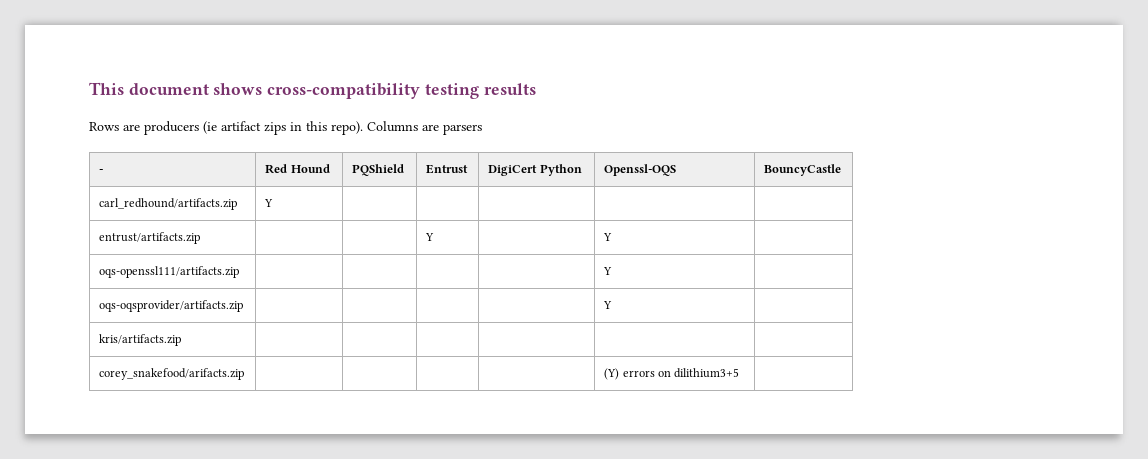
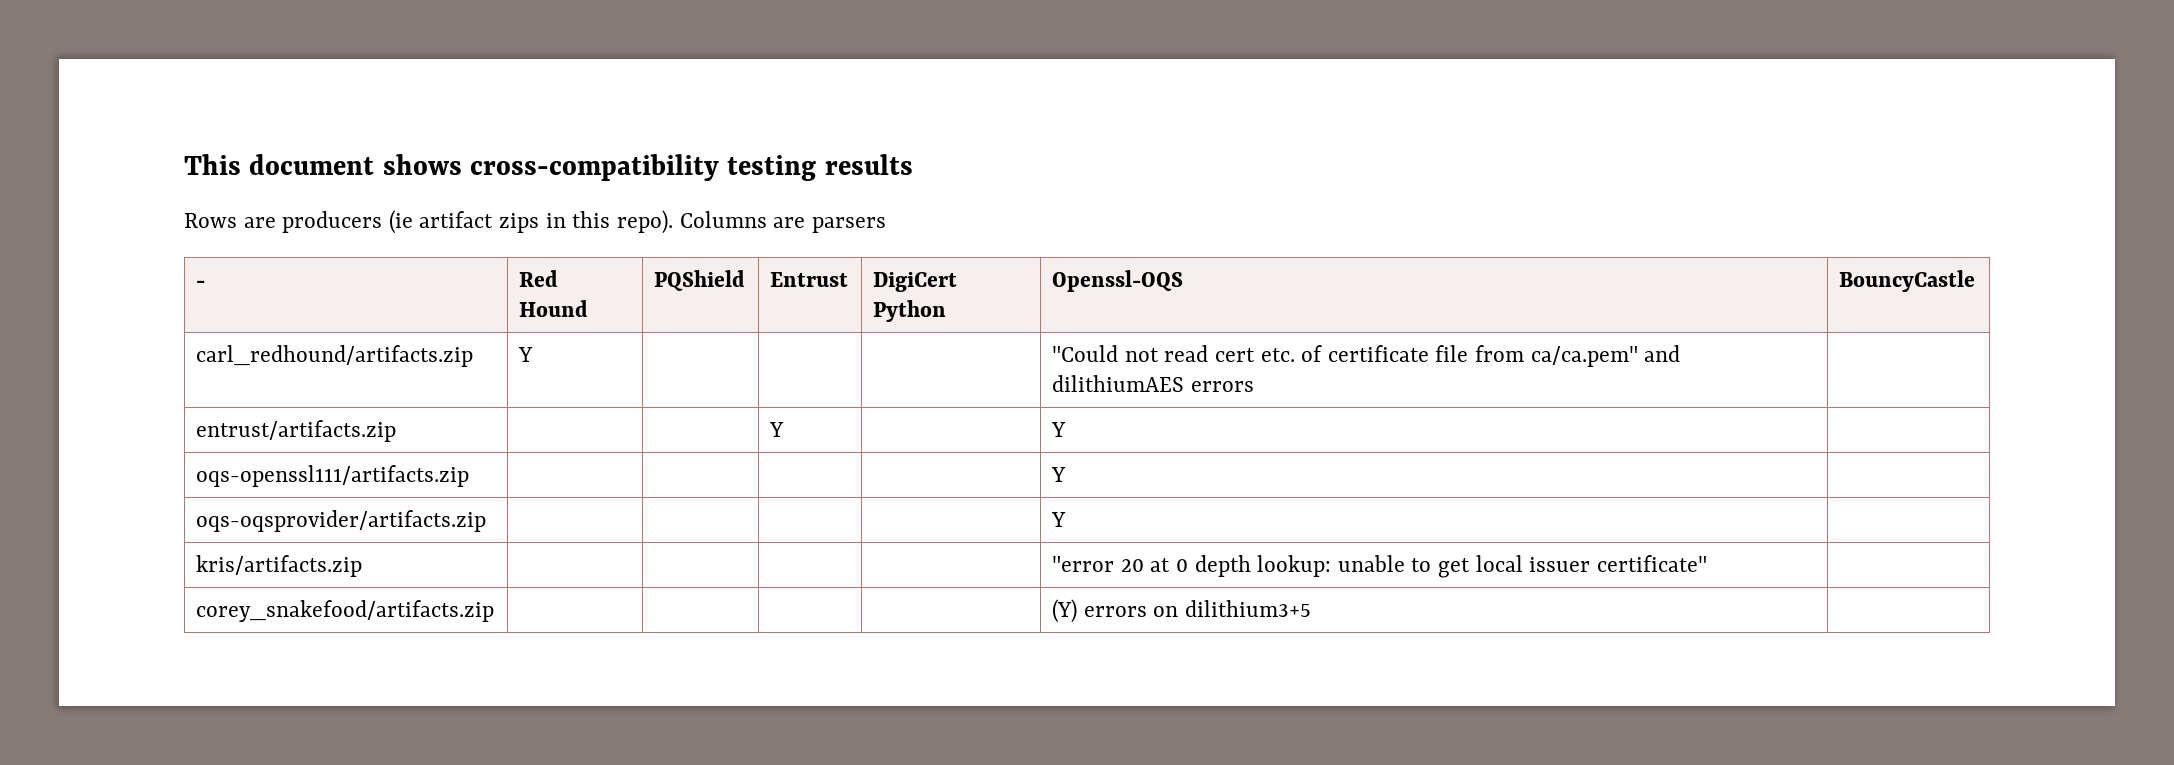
(274, 203) none -> [1052,345,1681,367] [1052,375,1254,392] "Could not read cert etc. of certificate file from ca/ca.pem" and dilithiumAES errors
[99,368,245,380] | // corey_snakefood/arifacts.zip -> [1052,555,1707,578] [196,600,495,622] "error 20 at 0 depth lookup: unable to get local issuer certificate" | // corey_snakefood/artifacts.zip

